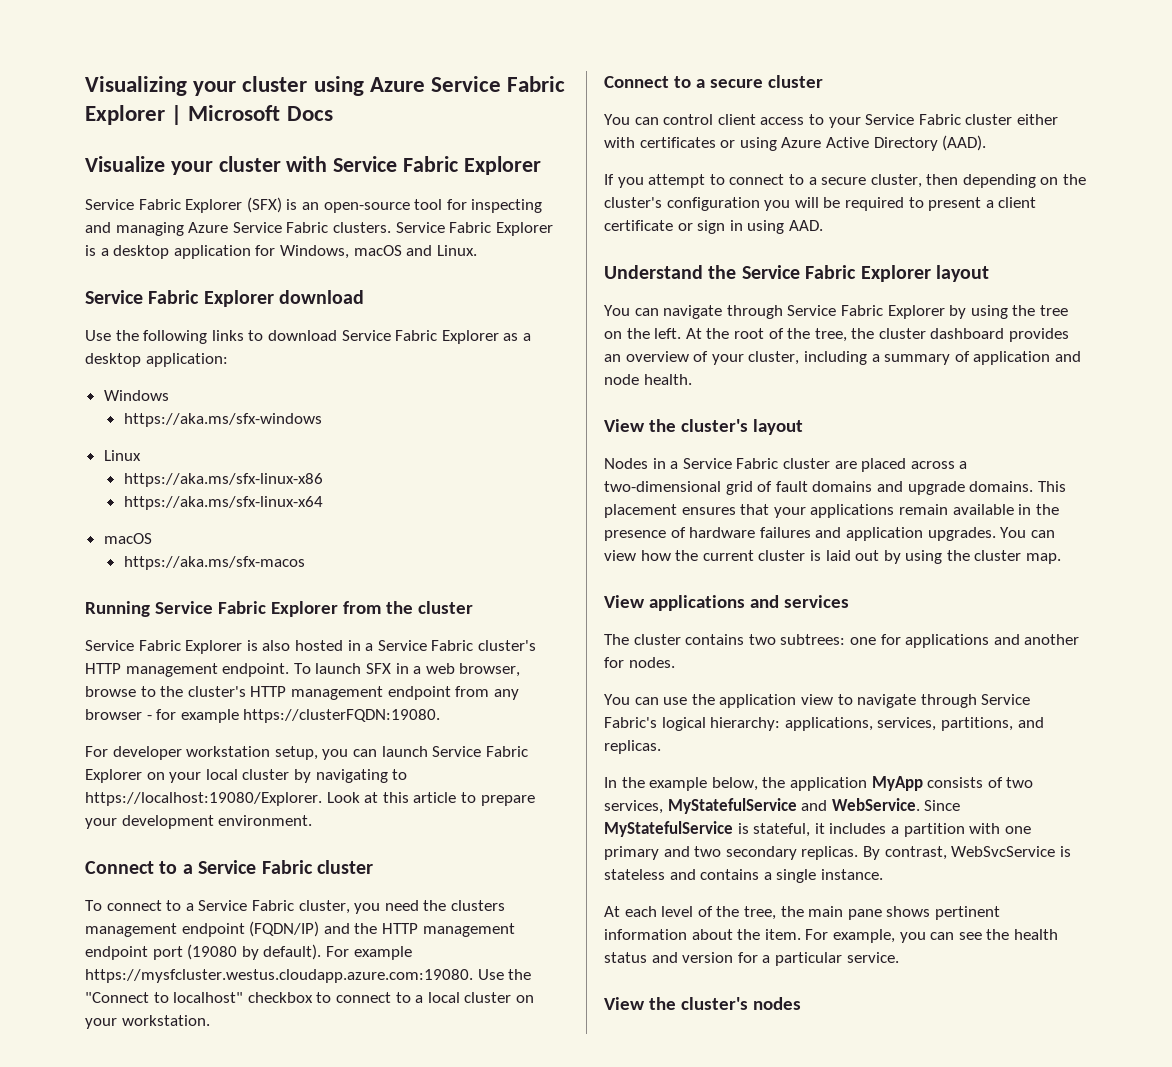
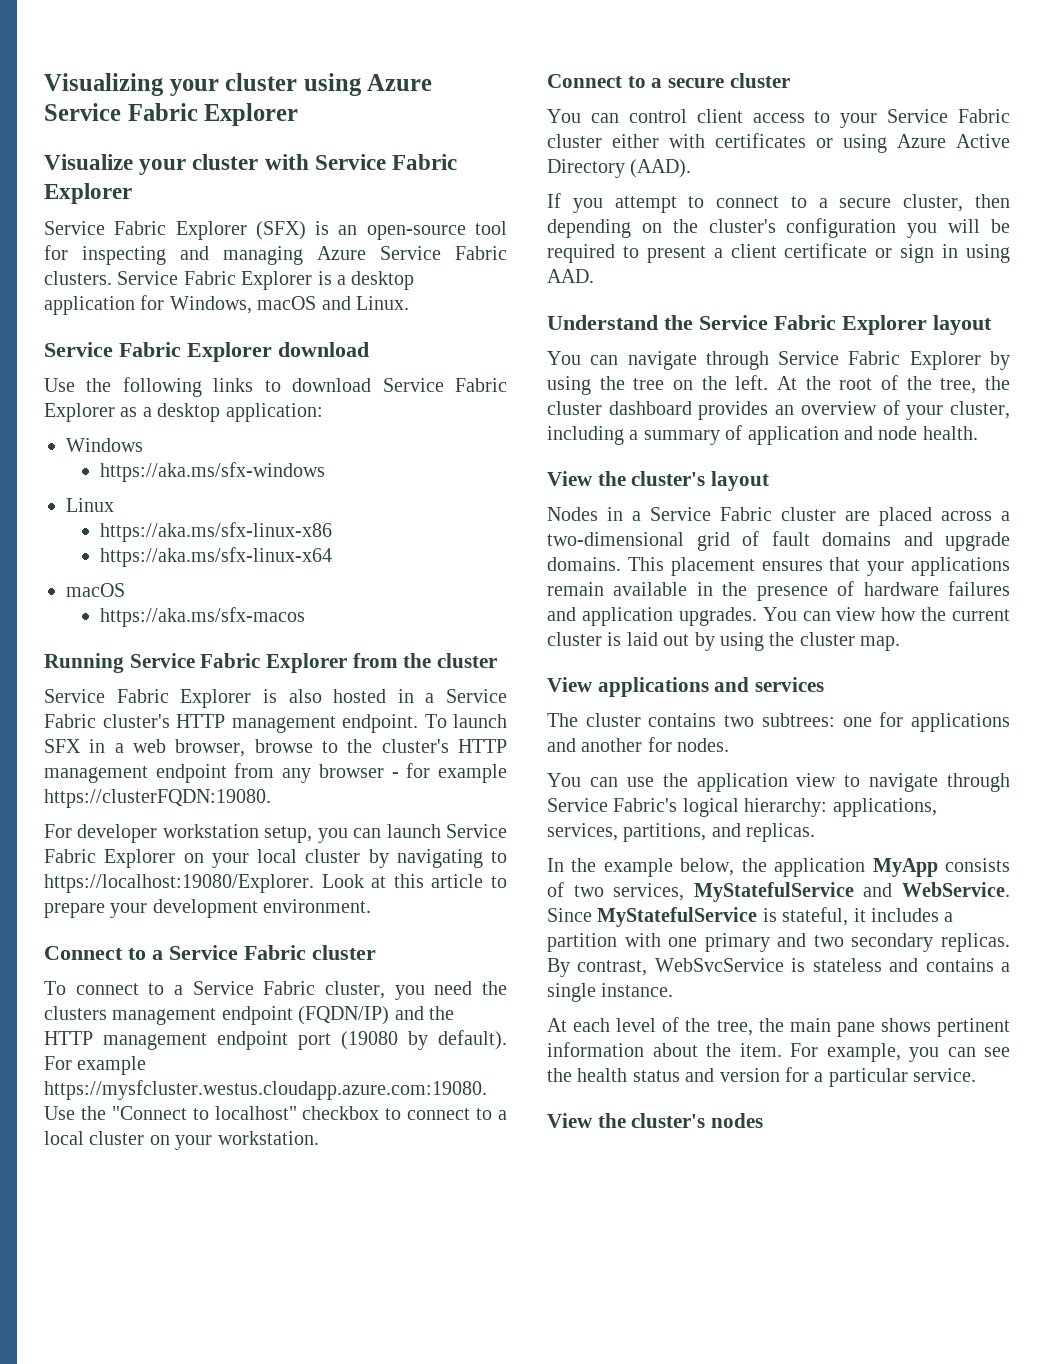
[171,105,333,125] | Microsoft Docs -> (299, 114) none

